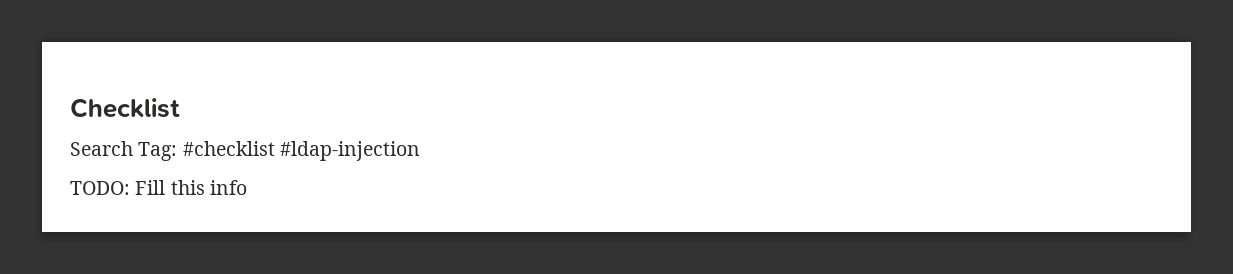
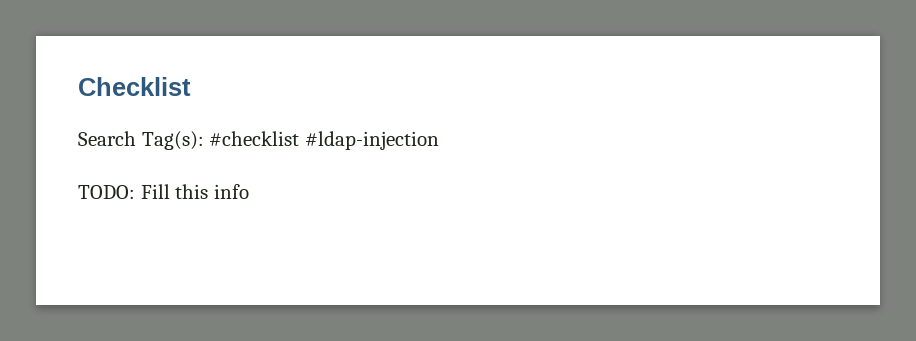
[138,142,178,161] Tag: -> [141,131,204,150] Tag(s):

